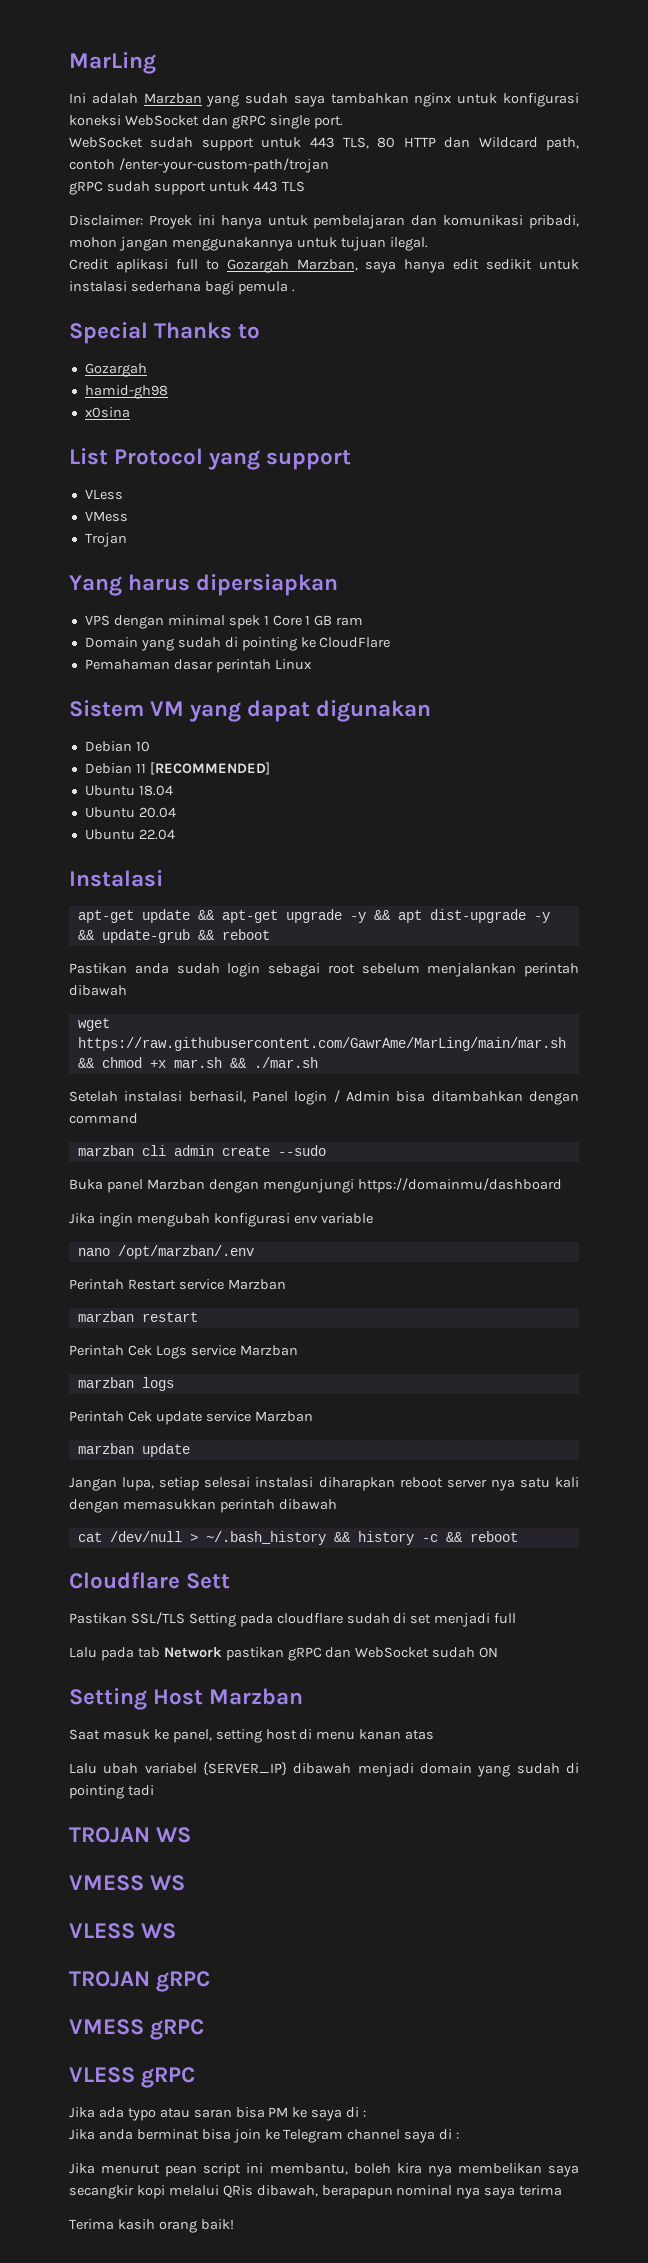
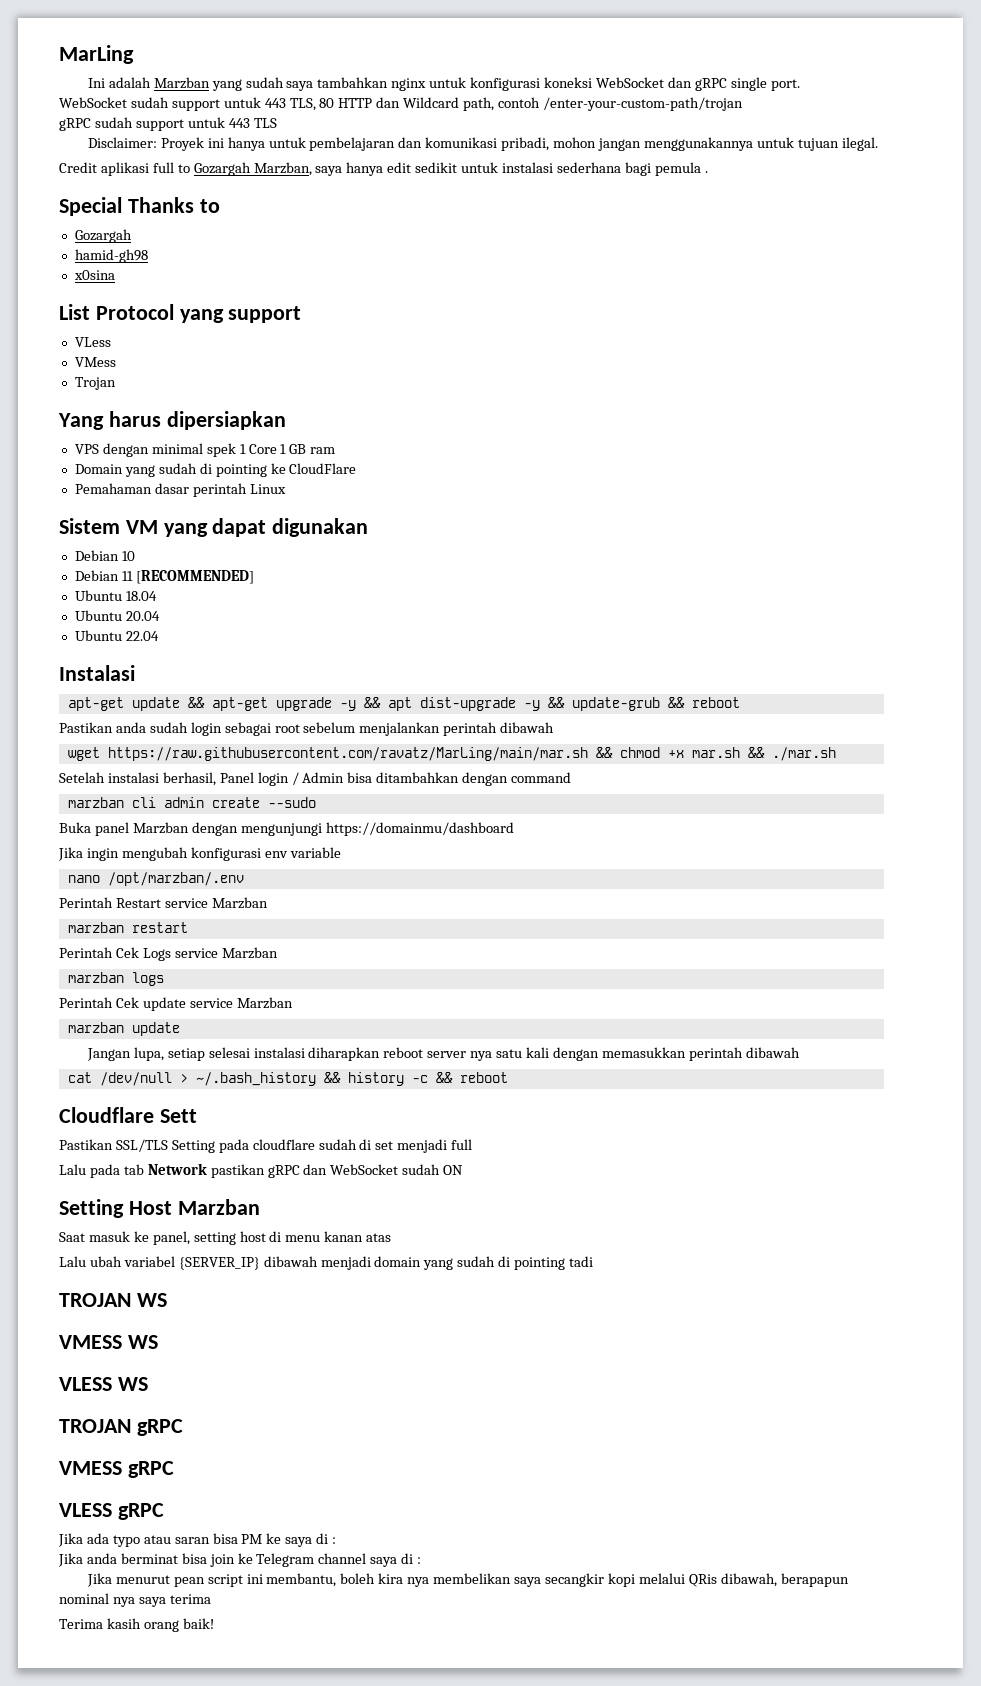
[77,1037,566,1051] https://raw.githubusercontent.com/GawrAme/MarLing/main/mar.sh -> [107,747,588,761] https://raw.githubusercontent.com/ravatz/MarLing/main/mar.sh

